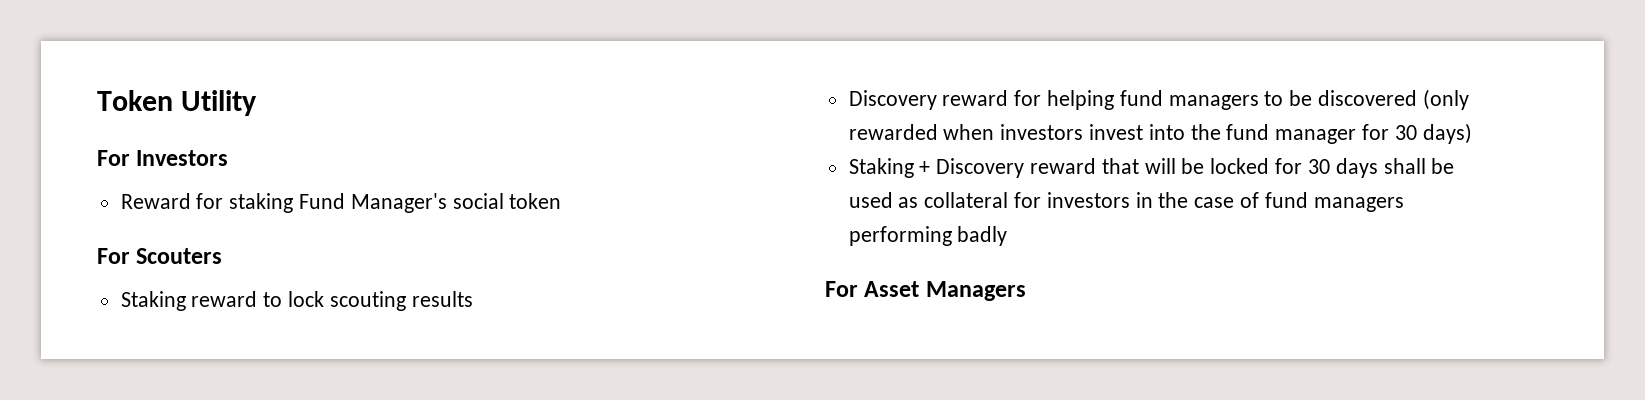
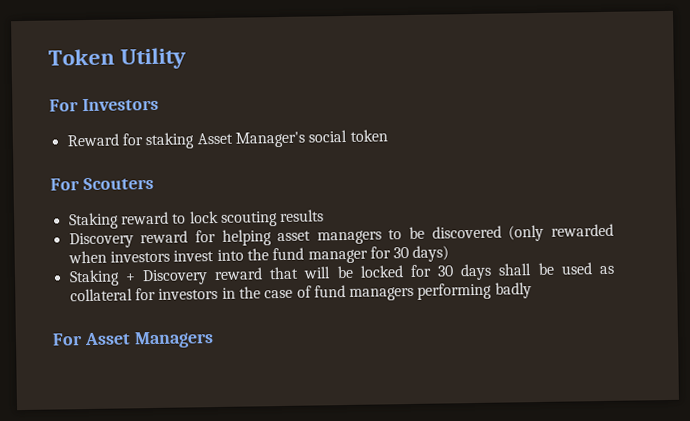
[299,193,346,209] Fund -> [196,132,233,145] Asset
[1119,90,1163,106] fund -> [277,230,312,242] asset

